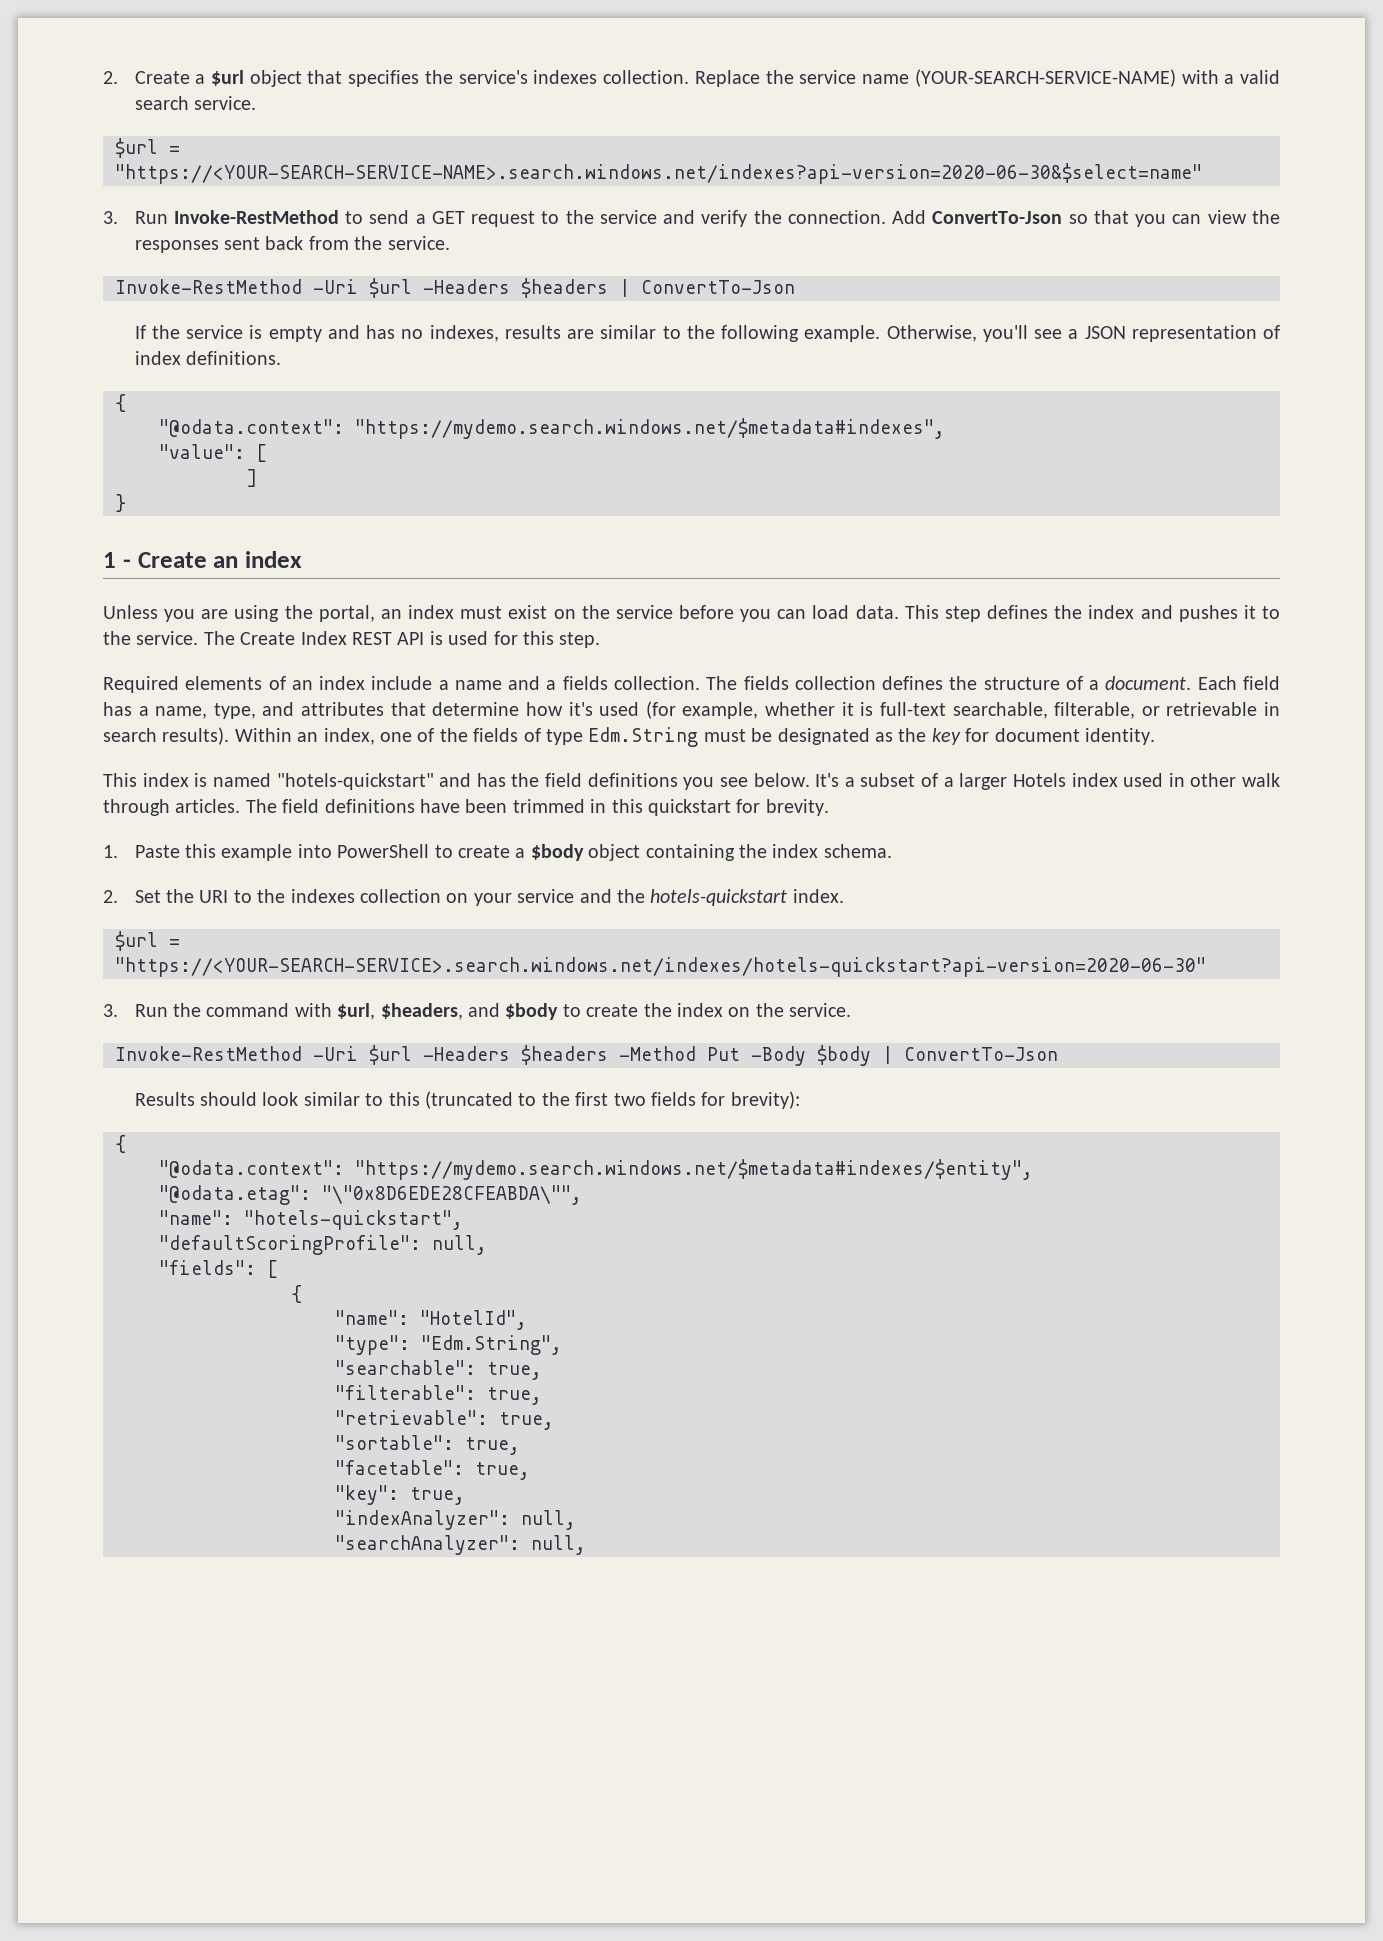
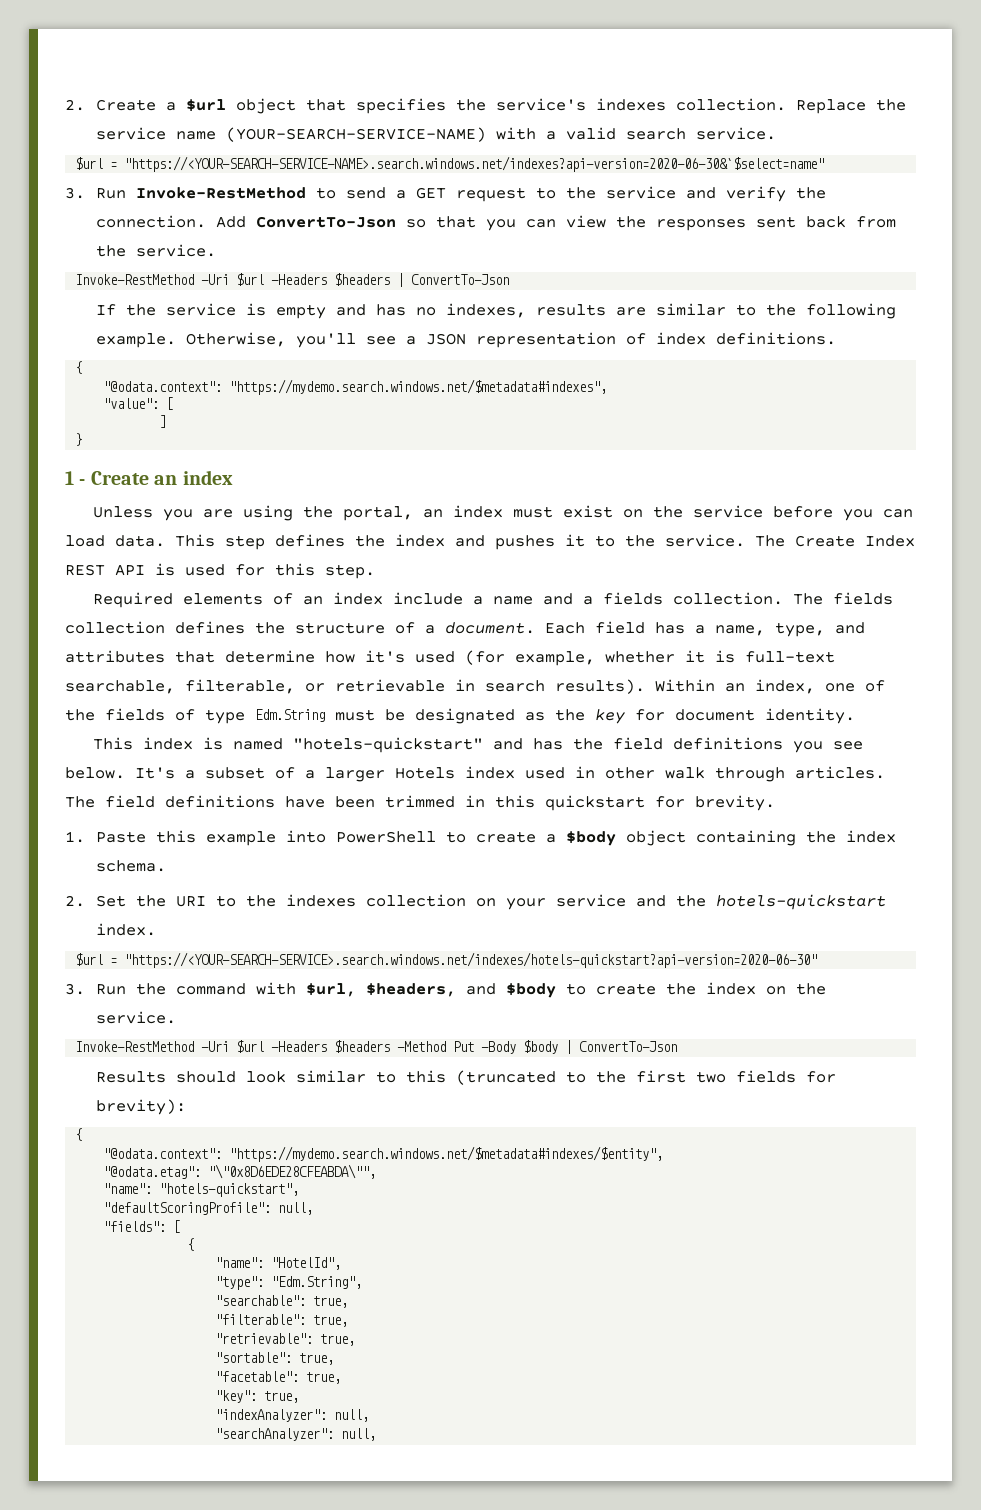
[115,163,1202,184] "https://<YOUR-SEARCH-SERVICE-NAME>.search.windows.net/indexes?api-version=2020-06-30&$select=name" -> [124,156,825,172] "https://<YOUR-SEARCH-SERVICE-NAME>.search.windows.net/indexes?api-version=2020-06-30&`$select=name"

